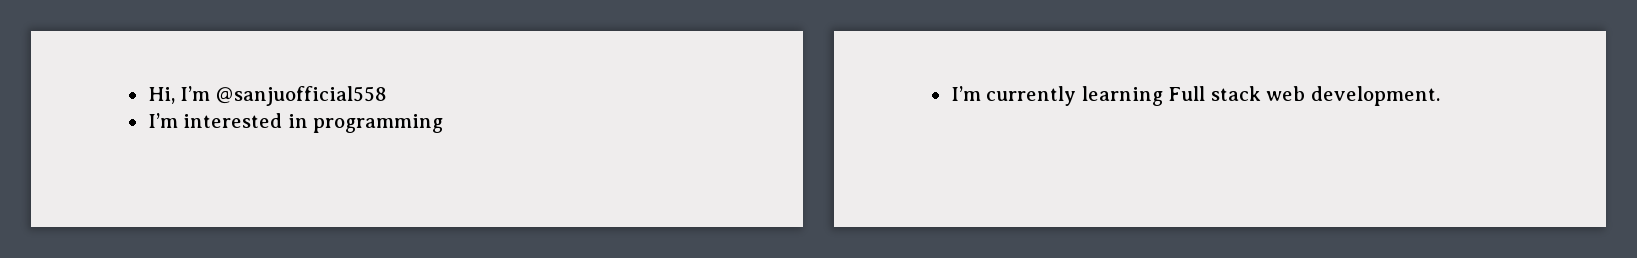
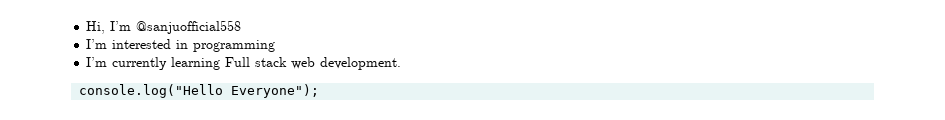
(1440, 96) none -> [79,84,320,98] // console.log("Hello Everyone");

